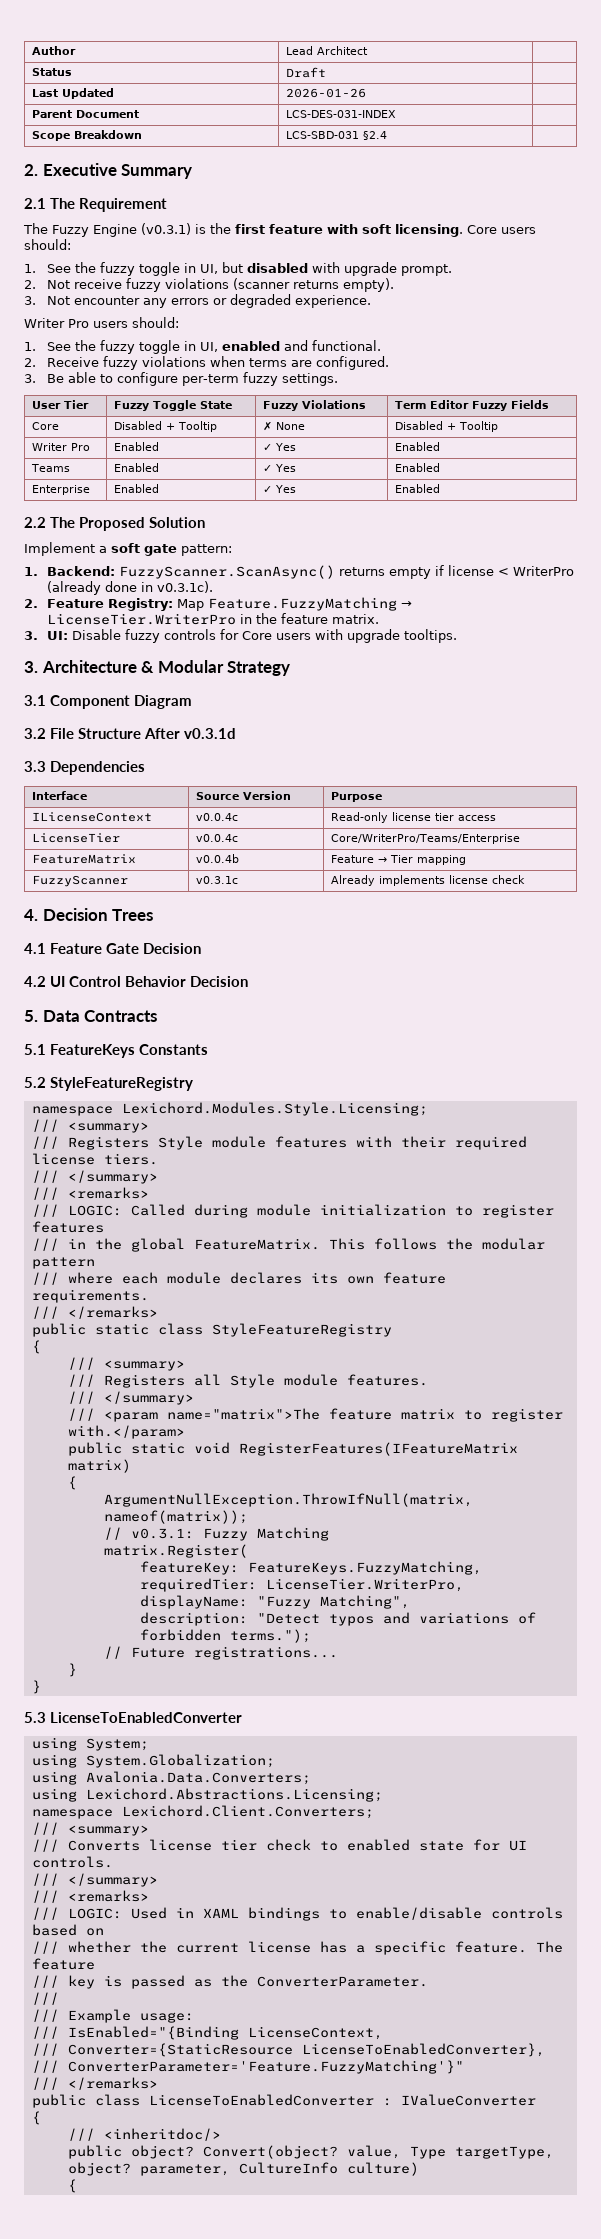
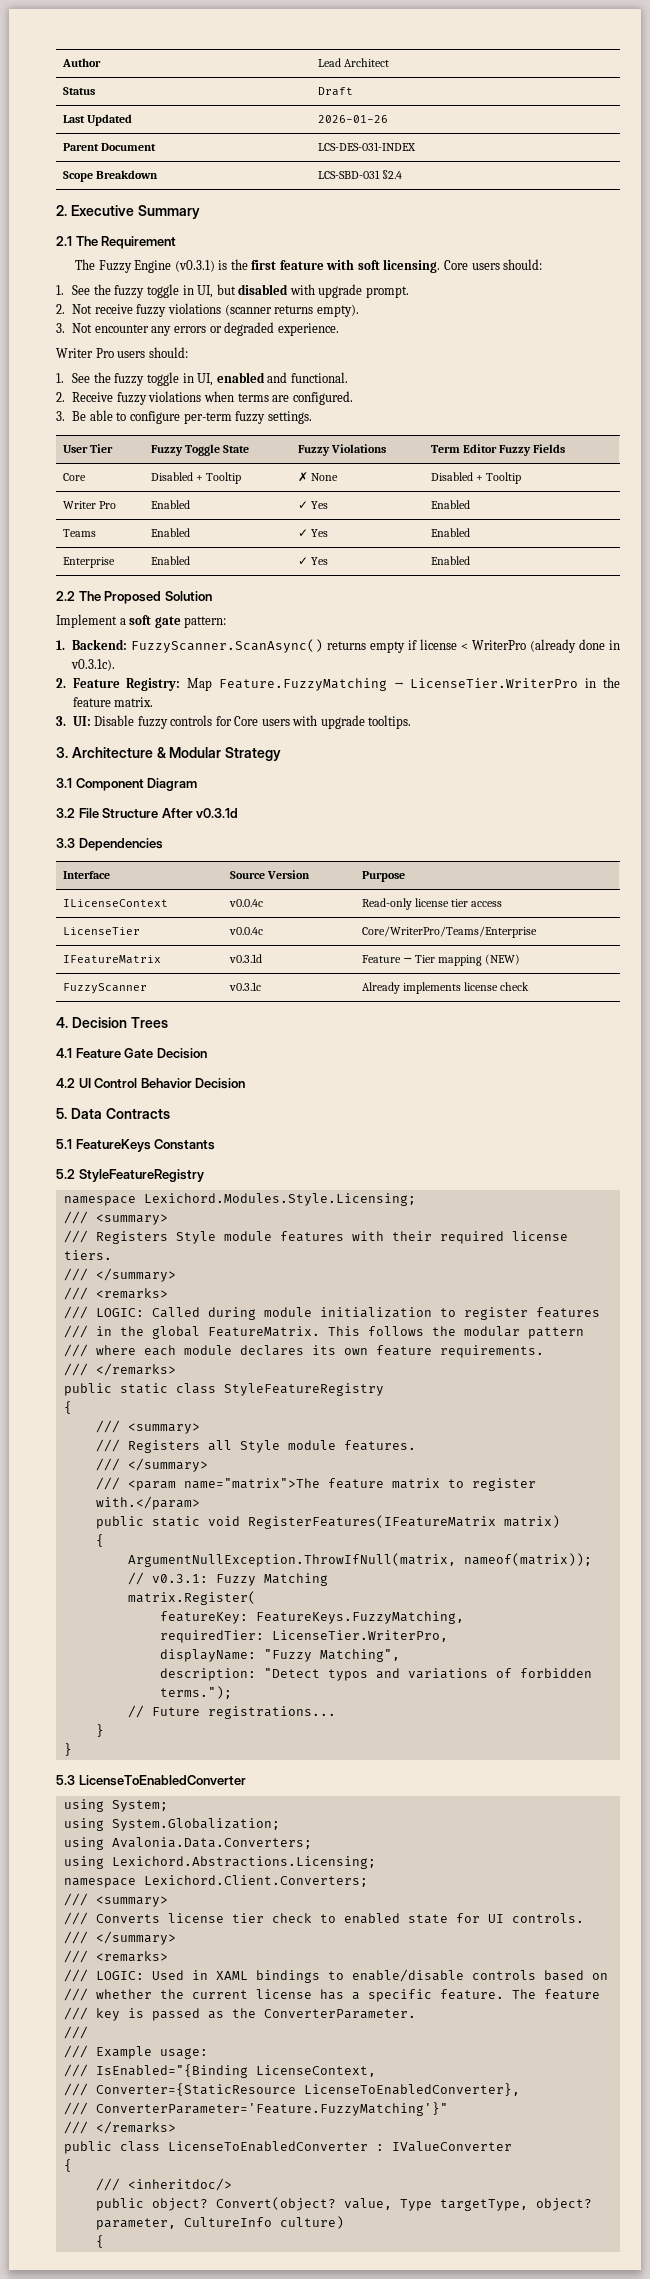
[31,854,136,864] [195,854,239,863] FeatureMatrix | v0.0.4b -> [62,955,161,964] [228,954,262,963] IFeatureMatrix | v0.3.1d
(466, 860) none -> [485,954,521,965] (NEW)

